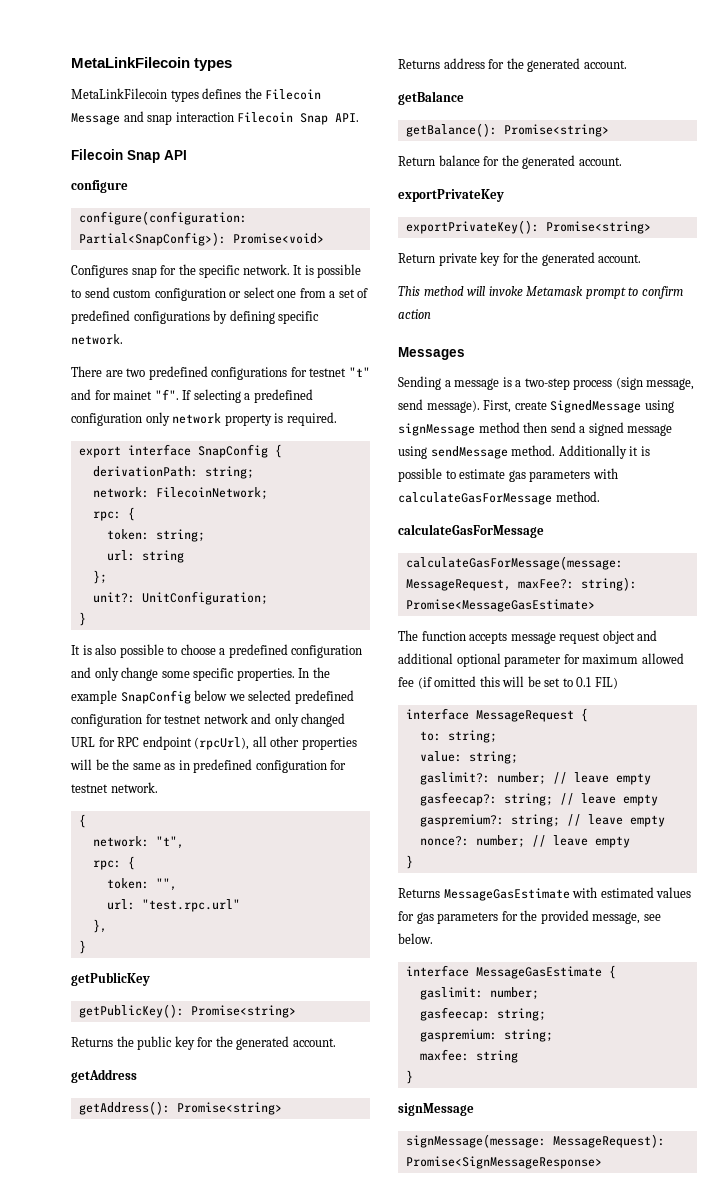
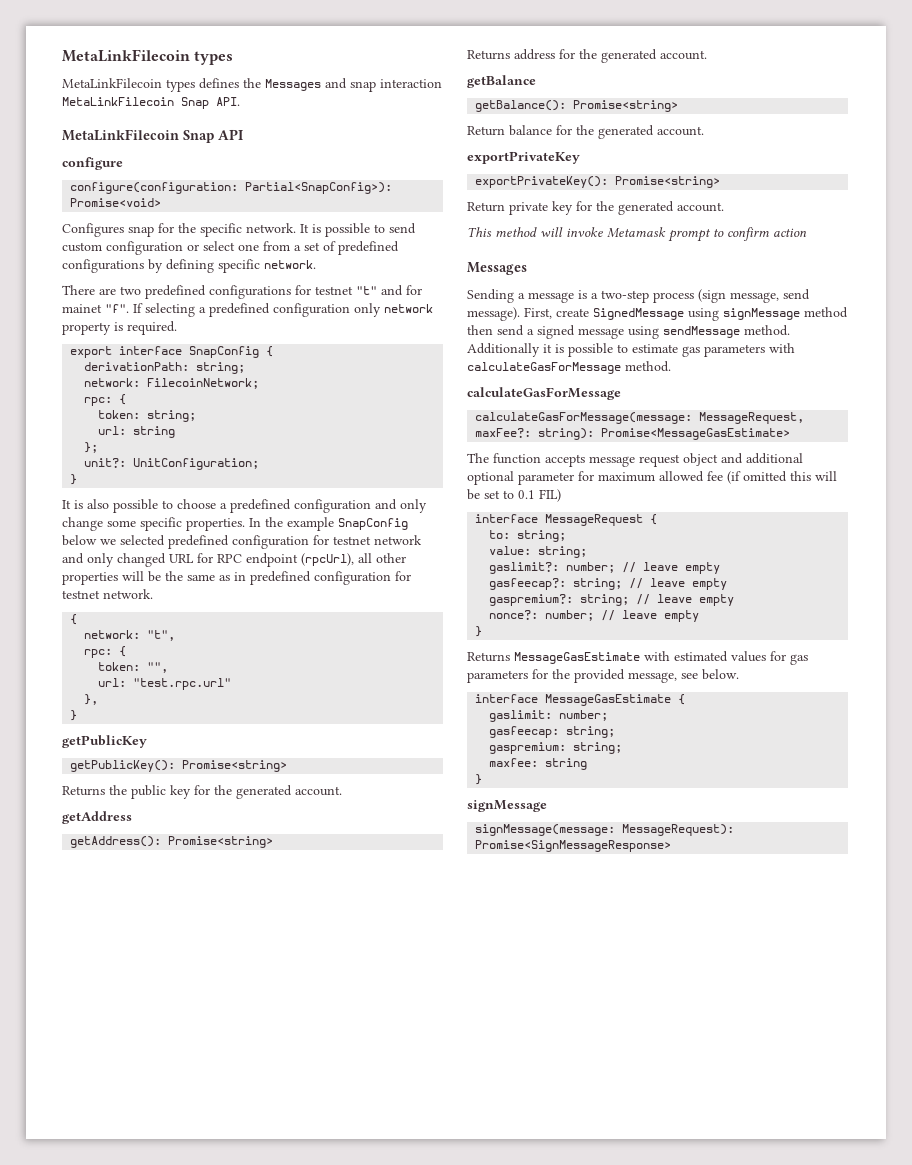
[265,89,322,100] [71,113,120,125] Filecoin Message -> [265,79,321,91] Messages
[237,112,294,123] Filecoin -> [62,97,174,106] MetaLinkFilecoin
[71,149,123,160] Filecoin -> [62,129,179,141] MetaLinkFilecoin

